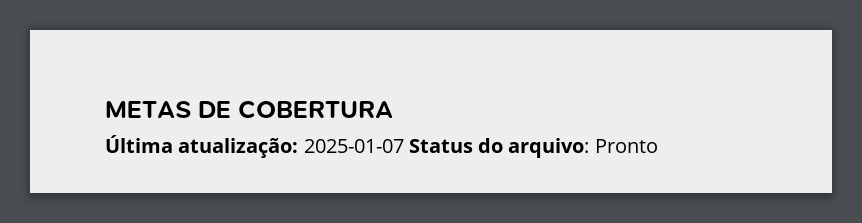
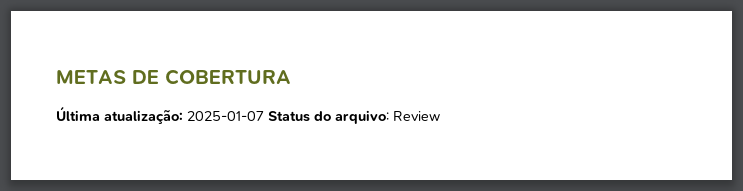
[594,139,658,153] Pronto -> [393,111,440,121] Review

